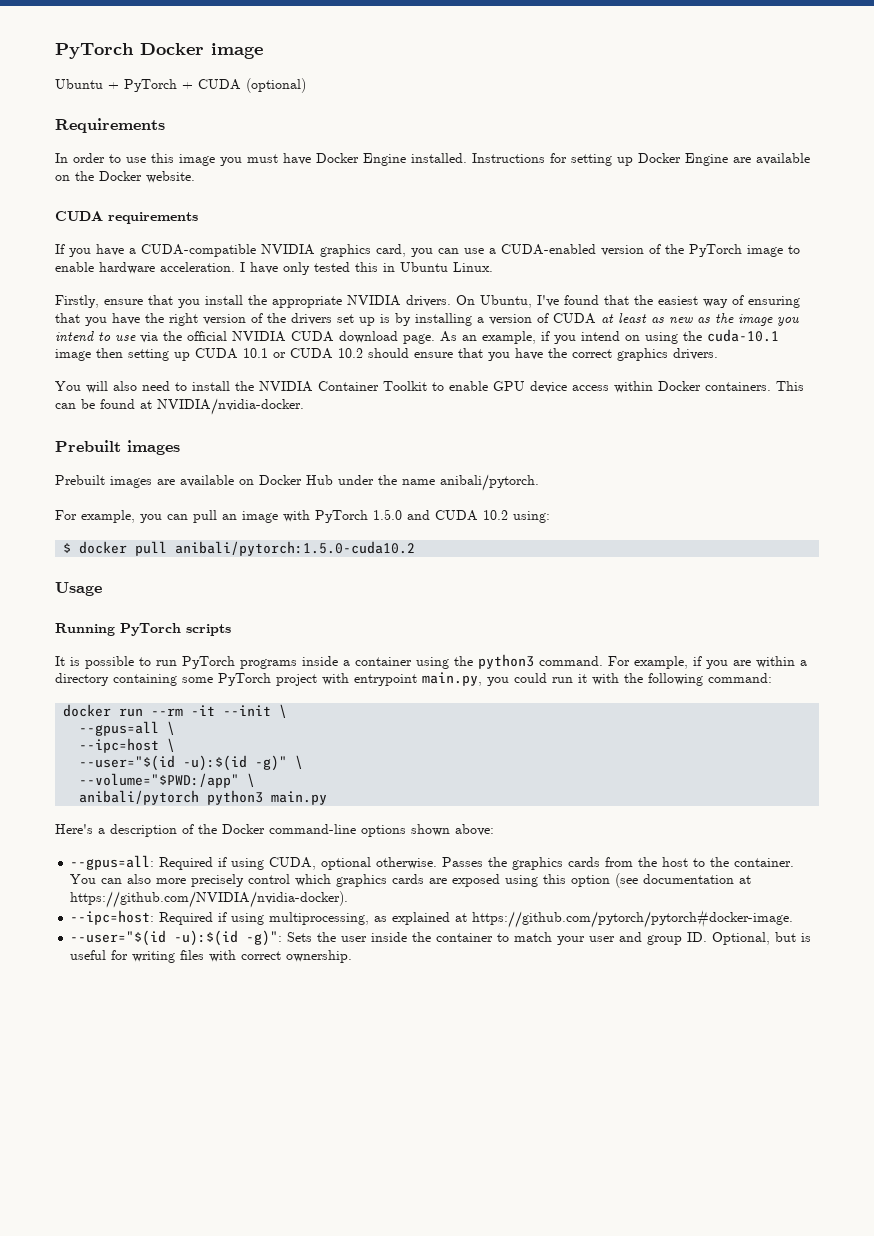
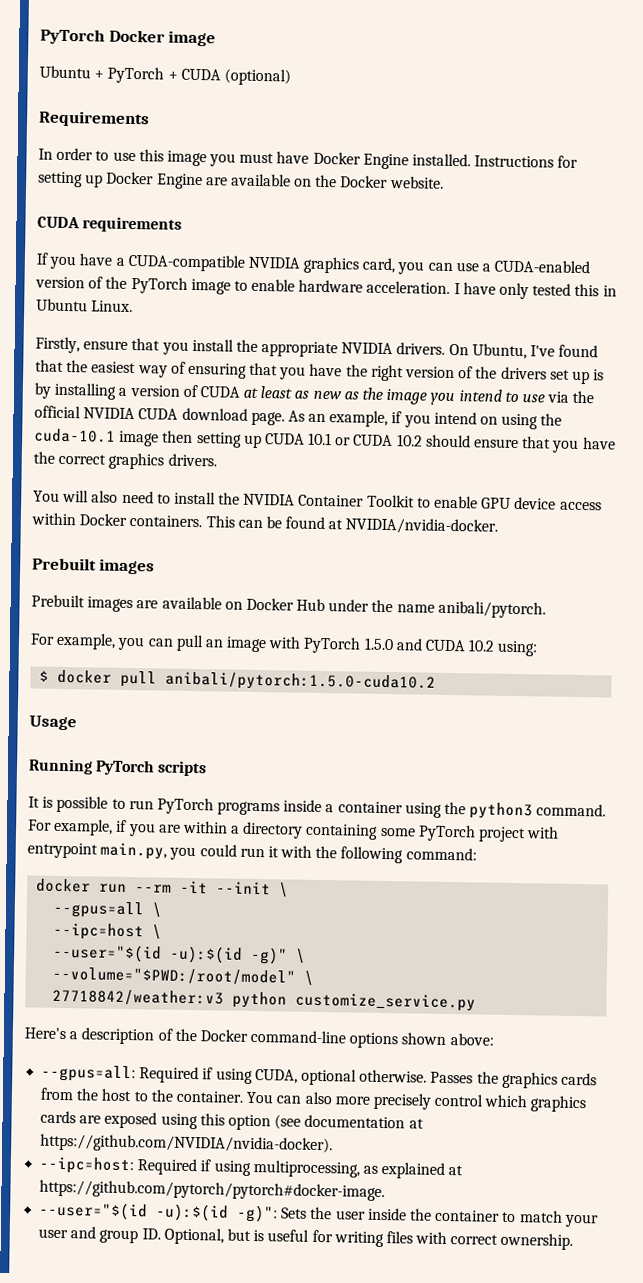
[79,773,256,788] [79,790,328,805] --volume="$PWD:/app" \ // anibali/pytorch python3 main.py -> [52,966,315,986] [52,988,477,1012] --volume="$PWD:/root/model" \ // 27718842/weather:v3 python customize_service.py

